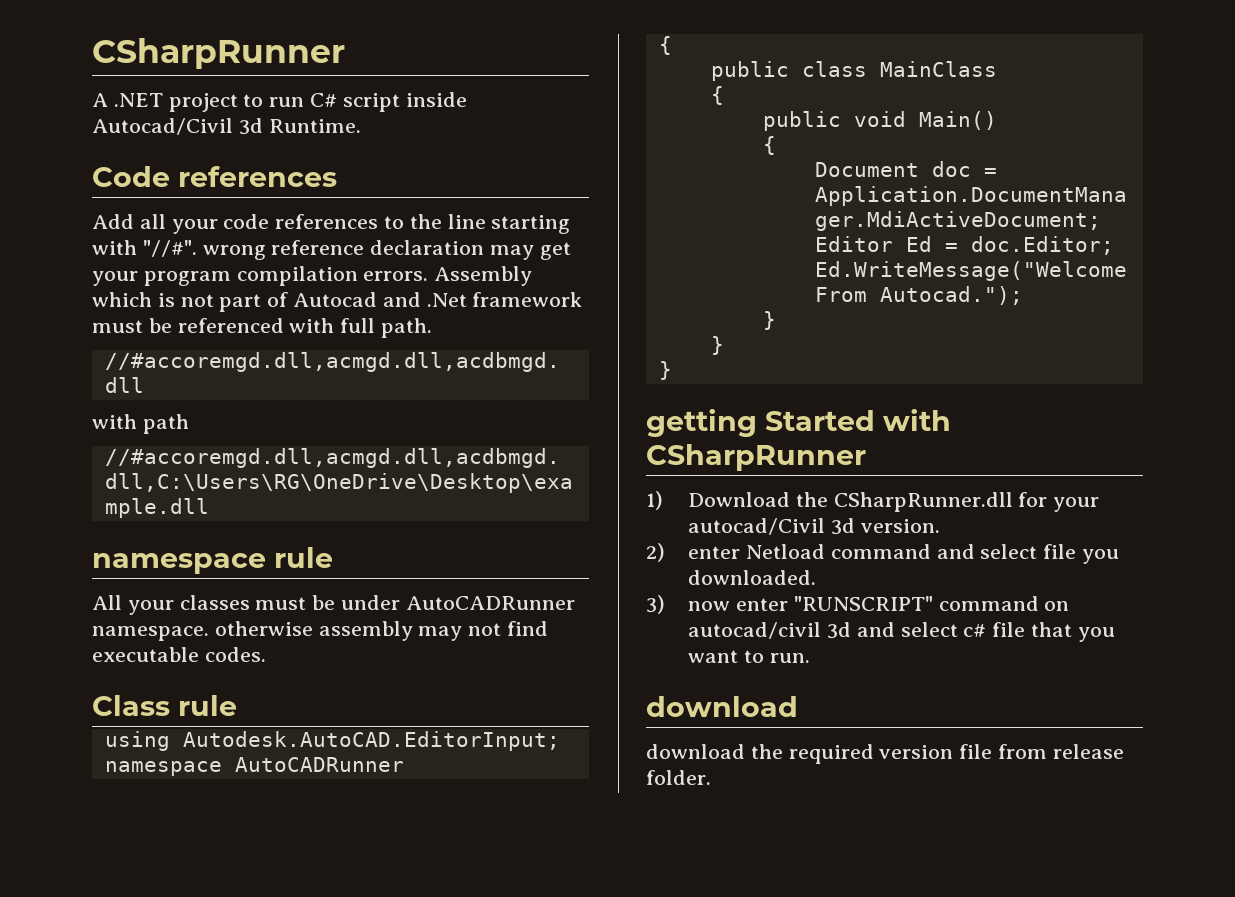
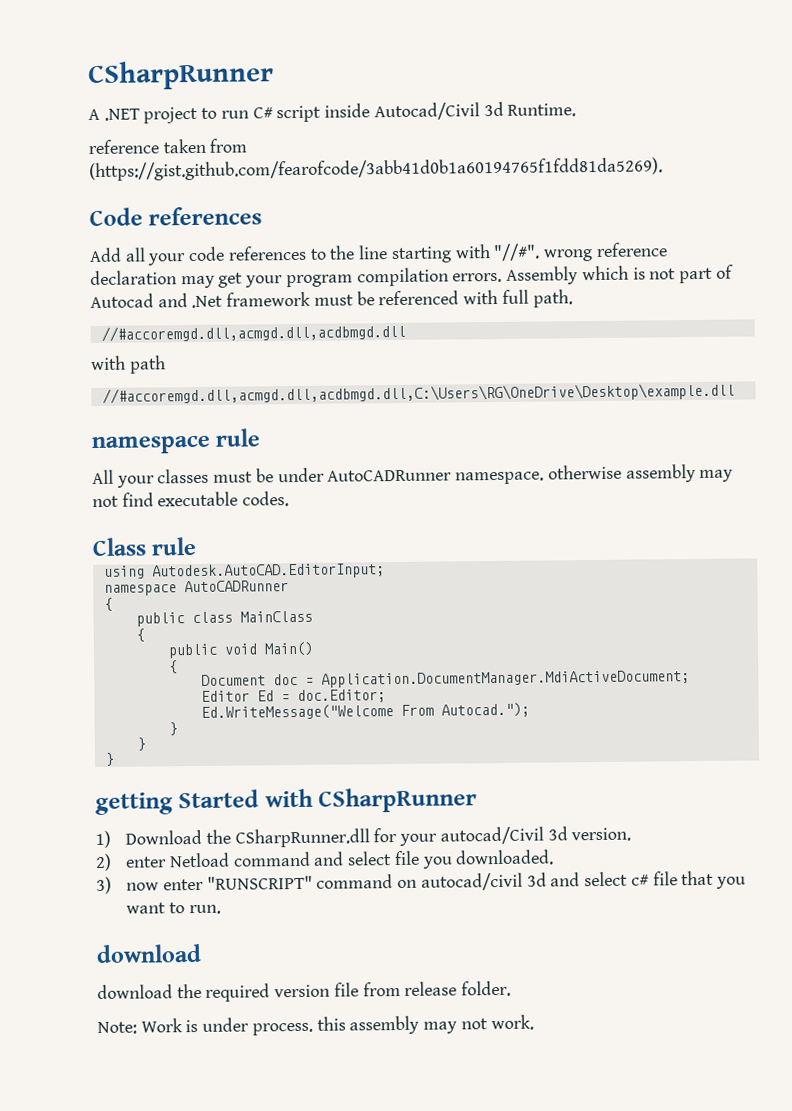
(361, 126) none -> [88,138,248,155] [89,157,663,182] // reference taken from (https://gist.github.com/fearofcode/3abb41d0b1a60194765f1fdd81da5269).
(711, 777) none -> [97,1014,534,1036] // Note: Work is under process. this assembly may not work.

